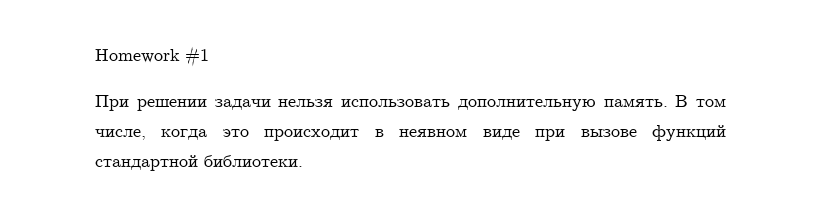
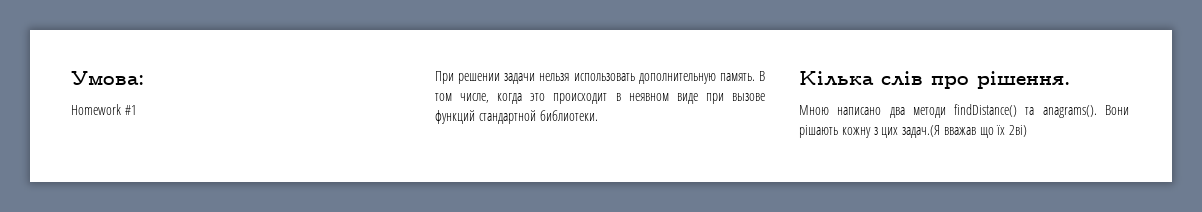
(95, 56) none -> [71,71,144,85] Умова: //
(303, 161) none -> [799,71,1070,89] [799,104,1129,118] [799,125,1028,138] // Кілька слів про рішення. // Мною написано два методи findDistance() та anagrams(). Вони рішають кожну з цих задач.(Я вважав що їх 2ві)

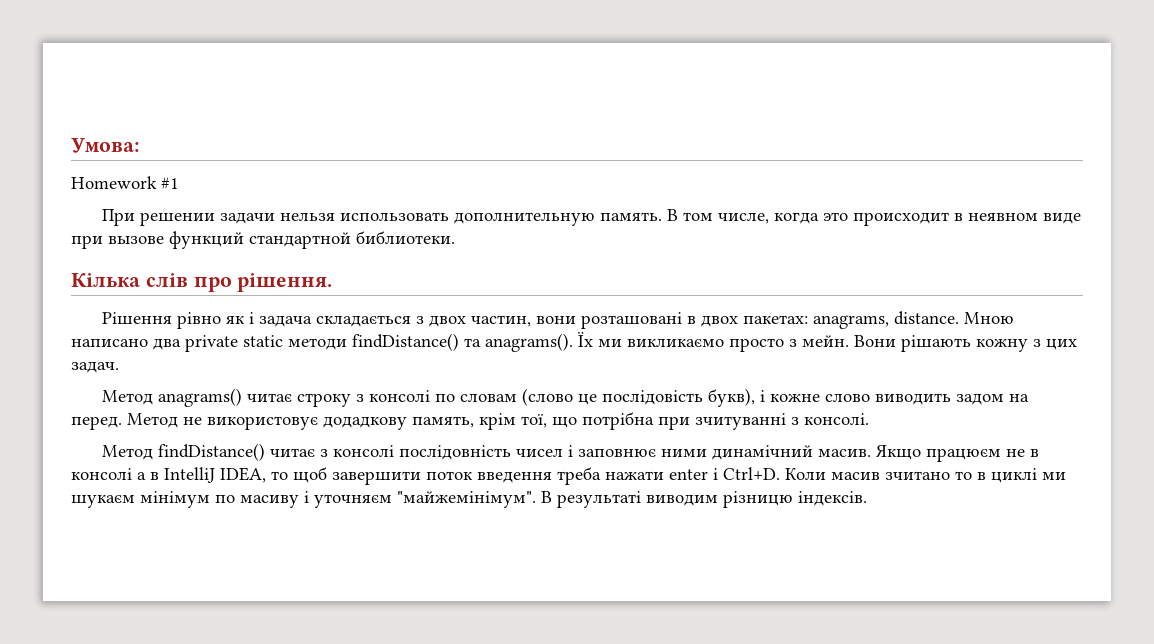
(1070, 80) none -> [101,311,959,329] Рішення рівно як і задача складається з двох частин, вони розташовані в двох пакетах: anagrams, distance.
(905, 112) none -> [185,335,283,352] private static
(1097, 111) none -> [578,332,849,352] Їх ми викликаємо просто з мейн.
[902,125,1028,138] задач.(Я вважав що їх 2ві) -> [71,361,119,373] [101,388,1029,407] [71,412,869,430] [101,443,1039,462] [71,467,1066,485] [71,491,867,508] задач. // Метод anagrams() читає строку з консолі по словам (слово це послідовість букв), і кожне слово виводить задом на перед. Метод не використовує додадкову память, крім тої, що потрібна при зчитуванні з консолі. // Метод findDistance() читає з консолі послідовність чисел і заповнює ними динамічний масив. Якщо працюєм не в консолі а в IntelliJ IDEA, то щоб завершити поток введення треба нажати enter і Ctrl+D. Коли масив зчитано то в циклі ми шукаєм мінімум по масиву і уточняєм "майжемінімум". В результаті виводим різницю індексів.

